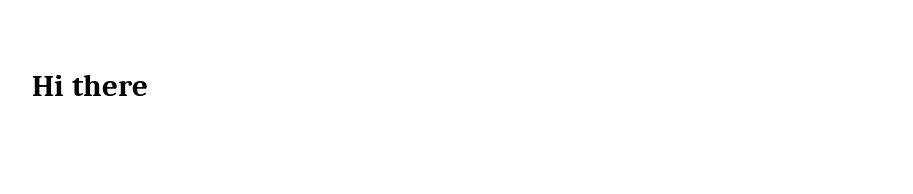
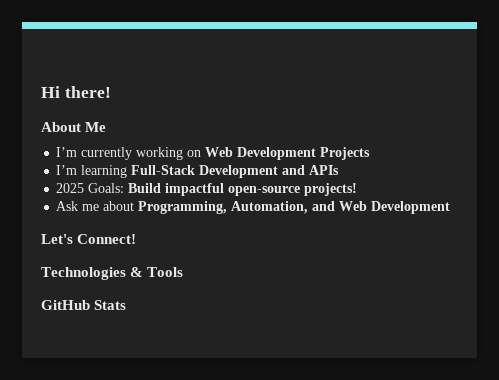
[72,74,149,96] there -> [64,86,111,98] [41,122,107,132] [56,147,371,160] [56,165,340,178] [56,183,358,196] [56,201,451,214] [41,234,137,244] [41,267,184,280] [41,300,127,310] there! // About Me // I’m currently working on Web Development Projects // I’m learning Full-Stack Development and APIs // 2025 Goals: Build impactful open-source projects! // Ask me about Programming, Automation, and Web Development // Let's Connect! // Technologies & Tools // GitHub Stats

